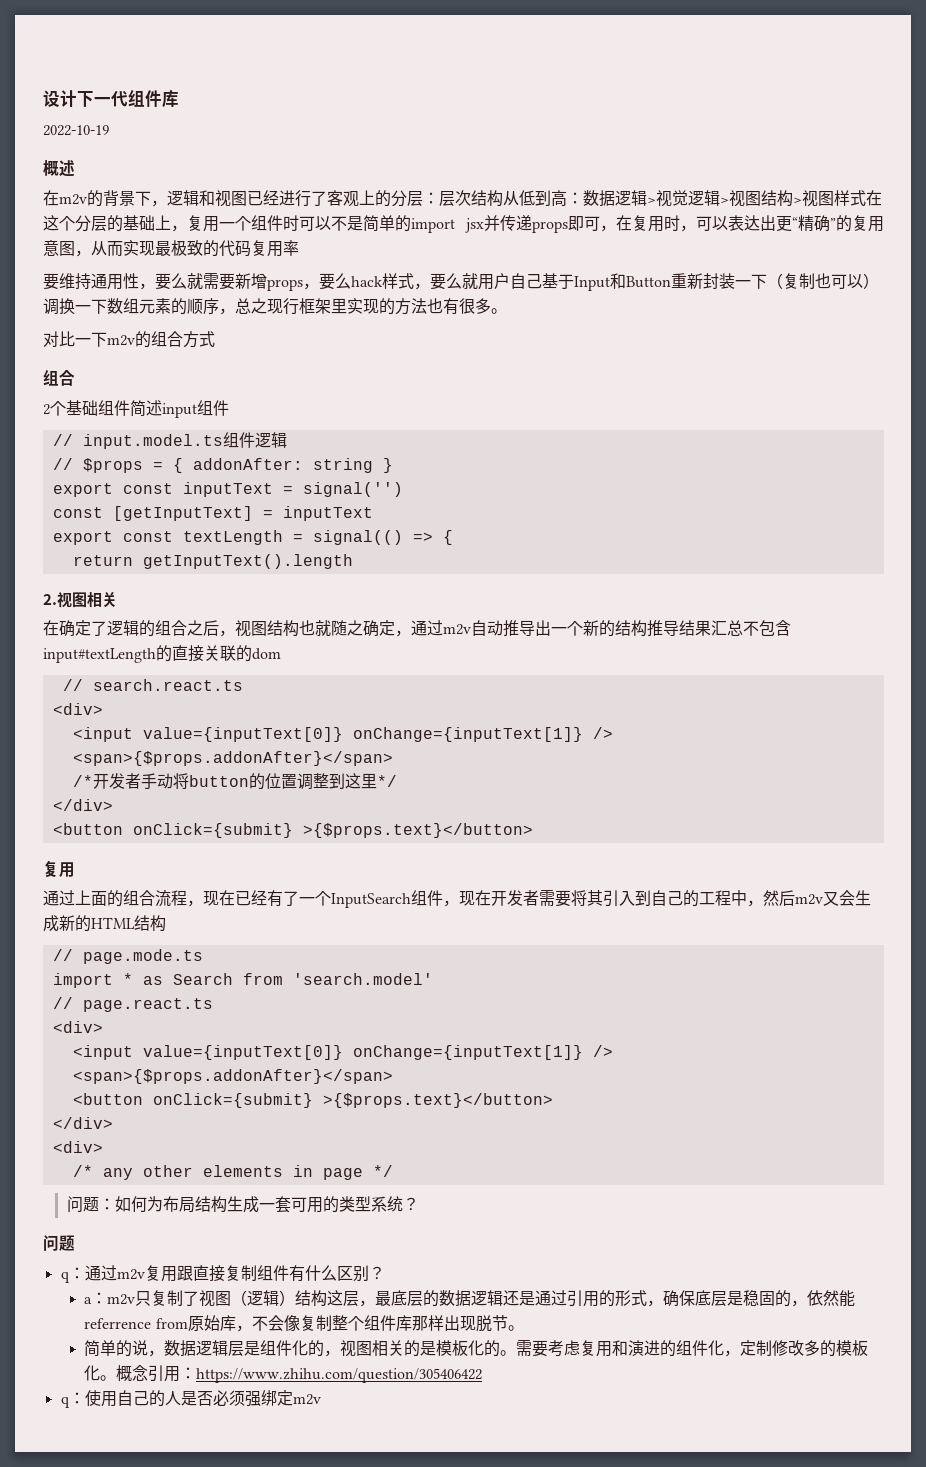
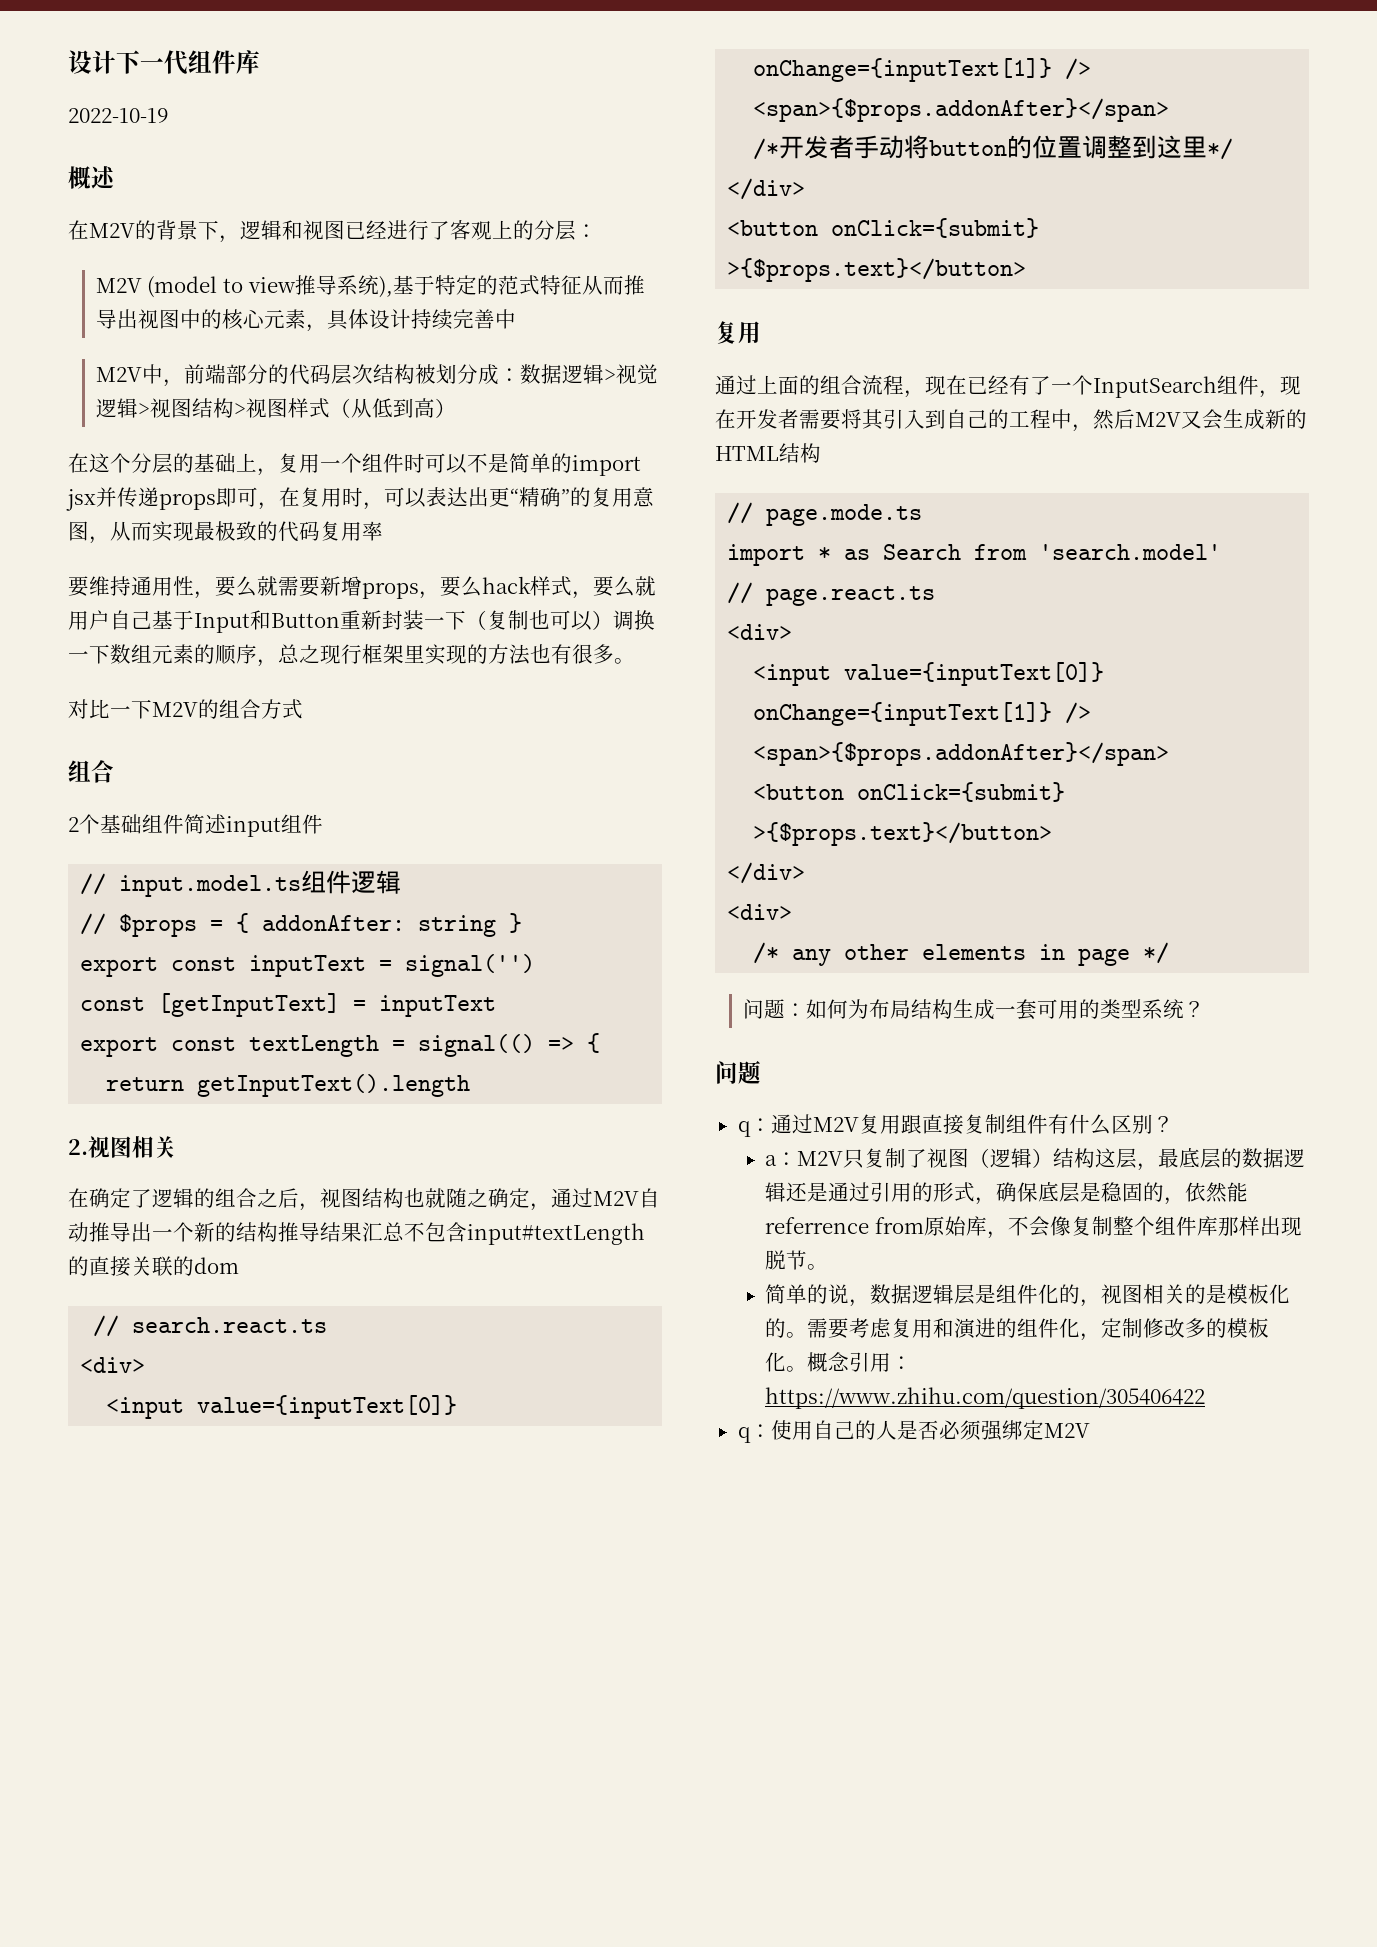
[59,194,87,205] m2v -> [89,223,135,238] M2V
[439,190,567,207] 层次结构从低到高 -> [95,275,645,298] [95,309,516,332] [95,364,499,387] // M2V (model to view推导系统),基于特定的范式特征从而推导出视图中的核心元素，具体设计持续完善中 // M2V中，前端部分的代码层次结构被划分成
(866, 198) none -> [329,398,456,418] （从低到高） //
[107,335,135,346] m2v -> [152,702,198,717] M2V
[443,624,471,635] m2v -> [593,1191,639,1206] M2V
[795,894,823,905] m2v -> [1135,412,1181,427] M2V
[116,1269,145,1280] m2v -> [812,1117,859,1132] M2V
[107,1294,136,1305] m2v -> [797,1151,844,1166] M2V
[292,1394,321,1405] m2v -> [1043,1423,1090,1438] M2V

